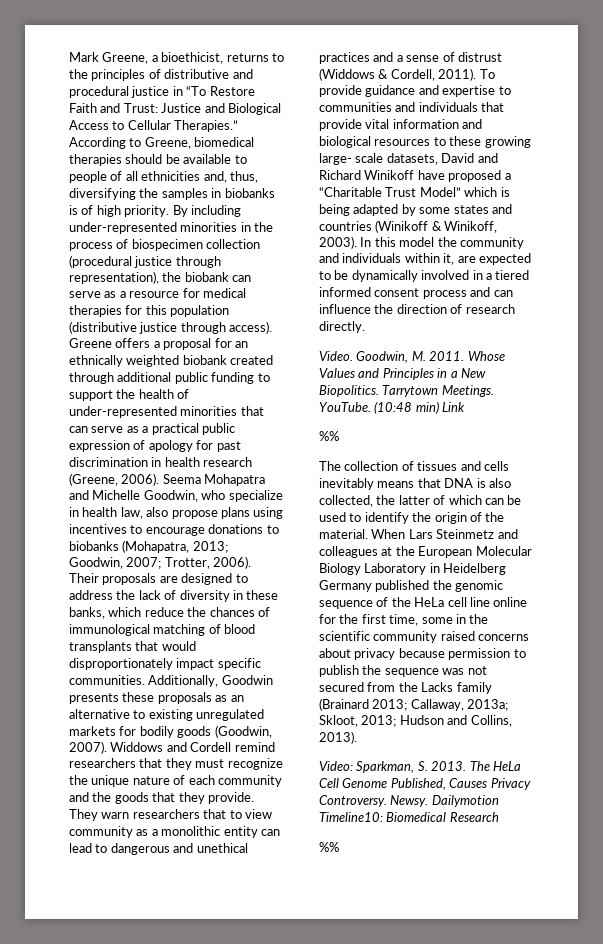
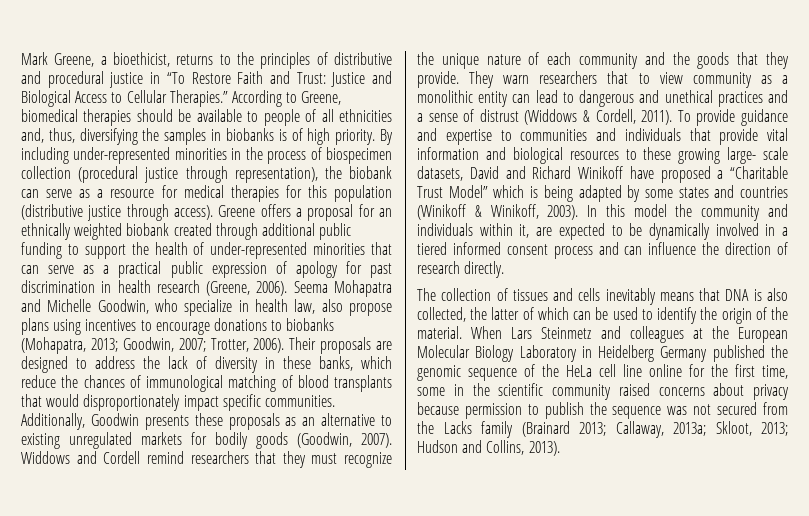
[319,351,505,363] [319,368,486,380] [319,385,494,397] [319,401,466,414] [319,431,339,441] // Video. Goodwin, M. 2011. Whose Values and Principles in a New Biopolitics. Tarrytown Meetings. YouTube. (10:48 min) Link // %% -> (505, 269) none
[319,761,521,773] [319,778,531,790] [319,795,499,807] [319,812,499,822] [319,842,339,852] // Video: Sparkman, S. 2013. The HeLa Cell Genome Published, Causes Privacy Controversy. Newsy. Dailymotion Timeline10: Biomedical Research // %% -> (560, 448) none

